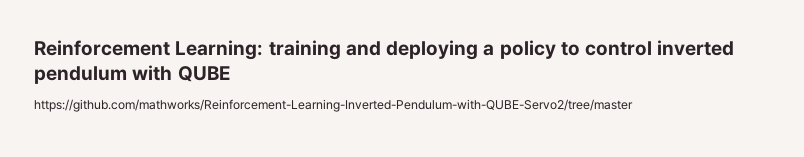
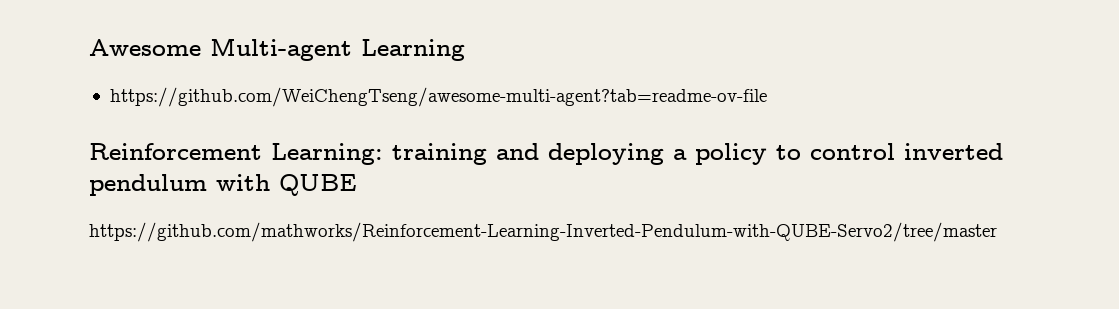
(34, 48) none -> [89,38,465,61] [109,87,767,107] Awesome Multi-agent Learning // https://github.com/WeiChengTseng/awesome-multi-agent?tab=readme-ov-file //

